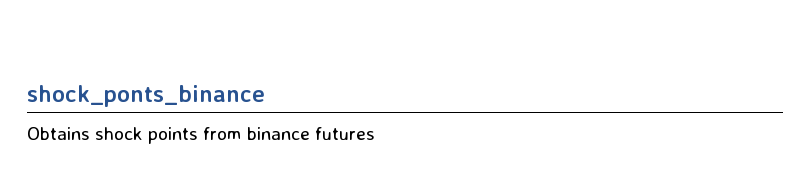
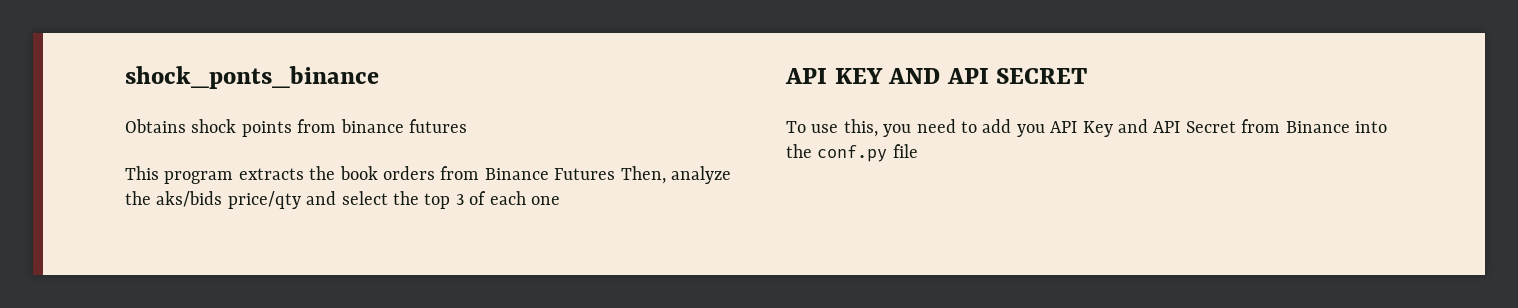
(375, 133) none -> [125,166,731,184] [125,191,560,209] [785,68,1088,84] [786,119,1387,137] [786,144,918,162] // This program extracts the book orders from Binance Futures Then, analyze the aks/bids price/qty and select the top 3 of each one // API KEY AND API SECRET // To use this, you need to add you API Key and API Secret from Binance into the conf.py file

